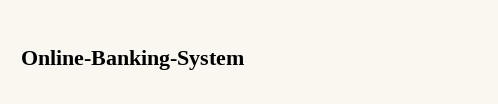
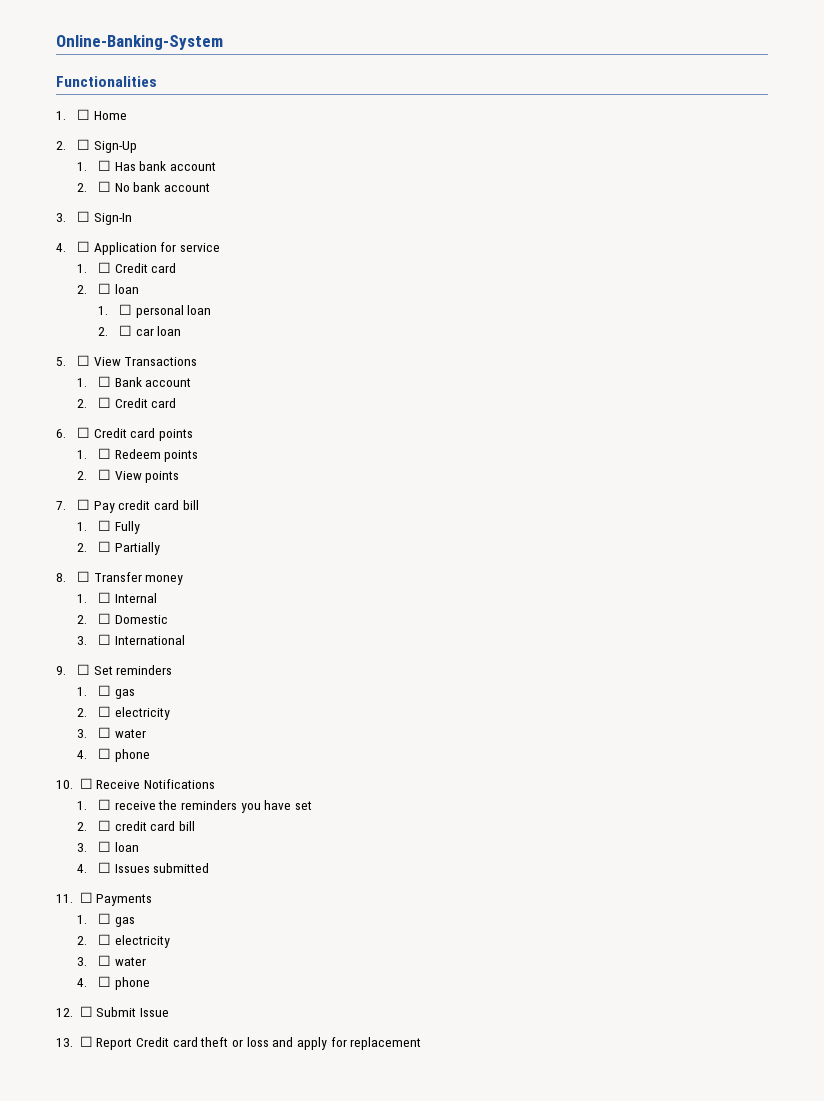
(244, 60) none -> [56,76,157,87] [56,109,127,120] [56,139,137,153] [77,160,217,171] [77,181,211,192] [56,211,132,225] [56,241,220,255] [77,262,177,273] [77,283,139,294] [98,304,212,318] [98,325,182,336] [56,355,198,366] [77,376,192,387] [77,397,177,408] [56,427,193,441] [77,448,199,462] [77,469,180,483] [56,499,199,513] [77,520,140,534] [77,541,160,555] [56,571,184,585] [77,592,157,603] [77,613,168,624] [77,634,185,645] [56,664,173,675] [77,685,135,699] [77,706,170,720] [77,727,146,738] [77,748,150,762] [56,778,216,789] [77,799,312,813] [77,820,196,831] [77,841,139,852] [77,862,210,873] [56,892,153,906] [77,913,135,927] [77,934,170,948] [77,955,146,966] [77,976,150,990] [56,1006,170,1017] [56,1036,422,1050] // Functionalities // 1. ☐ Home // 2. ☐ Sign-Up // 1. ☐ Has bank account // 2. ☐ No bank account // 3. ☐ Sign-In // 4. ☐ Application for service // 1. ☐ Credit card // 2. ☐ loan // 1. ☐ personal loan // 2. ☐ car loan // 5. ☐ View Transactions // 1. ☐ Bank account // 2. ☐ Credit card // 6. ☐ Credit card points // 1. ☐ Redeem points // 2. ☐ View points // 7. ☐ Pay credit card bill // 1. ☐ Fully // 2. ☐ Partially // 8. ☐ Transfer money // 1. ☐ Internal // 2. ☐ Domestic // 3. ☐ International // 9. ☐ Set reminders // 1. ☐ gas // 2. ☐ electricity // 3. ☐ water // 4. ☐ phone // 10. ☐ Receive Notifications // 1. ☐ receive the reminders you have set // 2. ☐ credit card bill // 3. ☐ loan // 4. ☐ Issues submitted // 11. ☐ Payments // 1. ☐ gas // 2. ☐ electricity // 3. ☐ water // 4. ☐ phone // 12. ☐ Submit Issue // 13. ☐ Report Credit card theft or loss and apply for replacement

